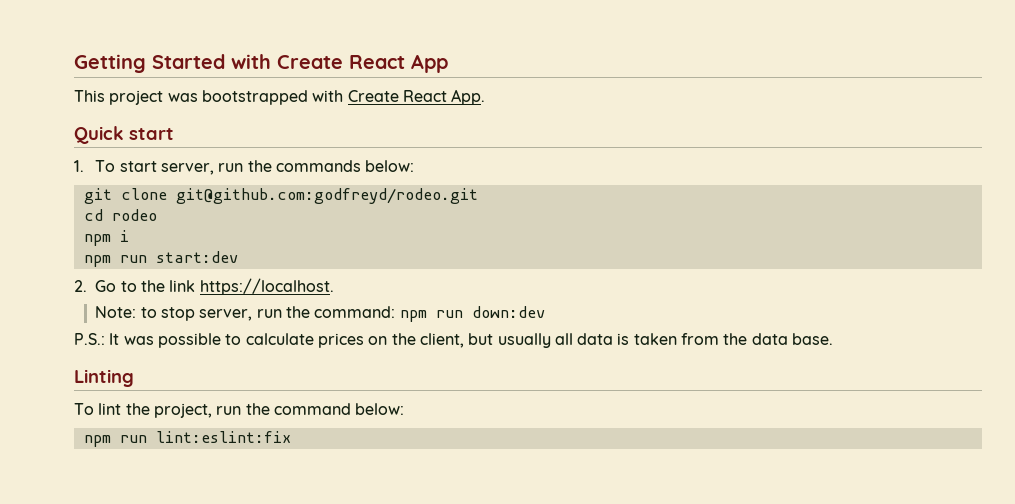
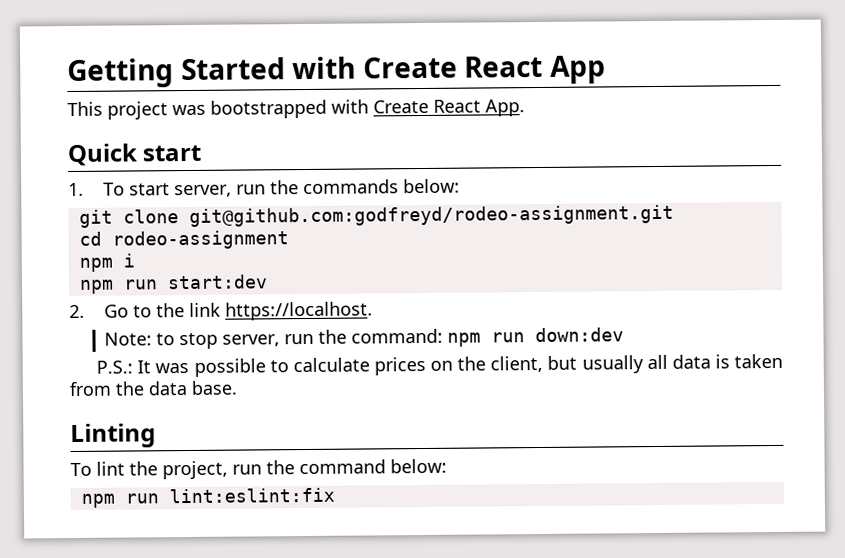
[175,188,478,204] git@github.com:godfreyd/rodeo.git -> [188,204,674,227] git@github.com:godfreyd/rodeo-assignment.git
[111,209,157,221] rodeo -> [111,230,289,250] rodeo-assignment

